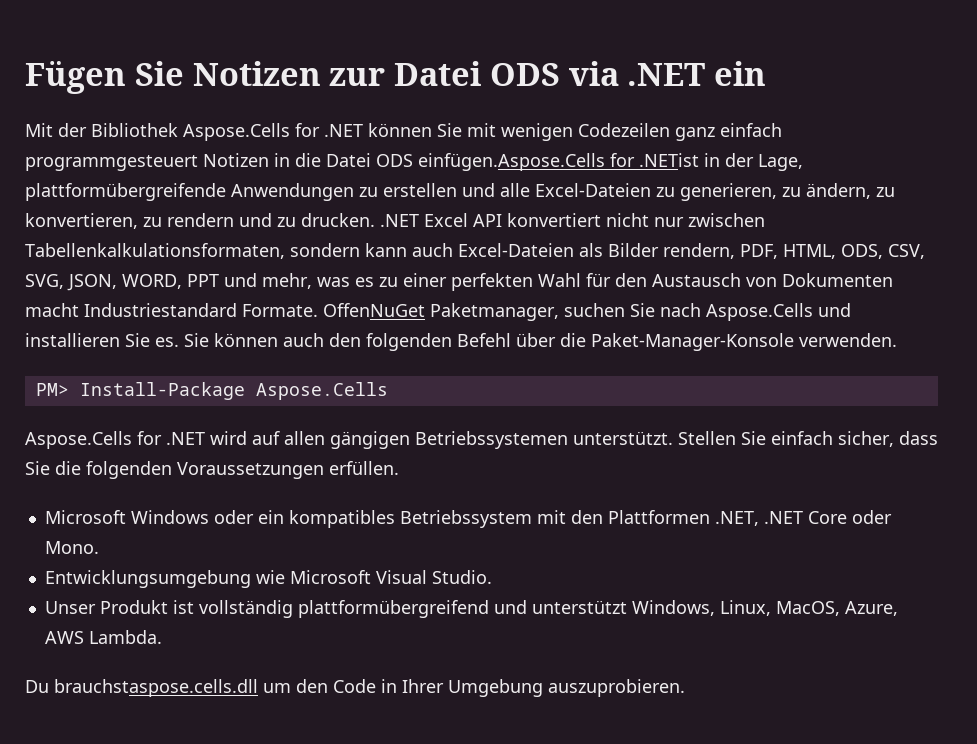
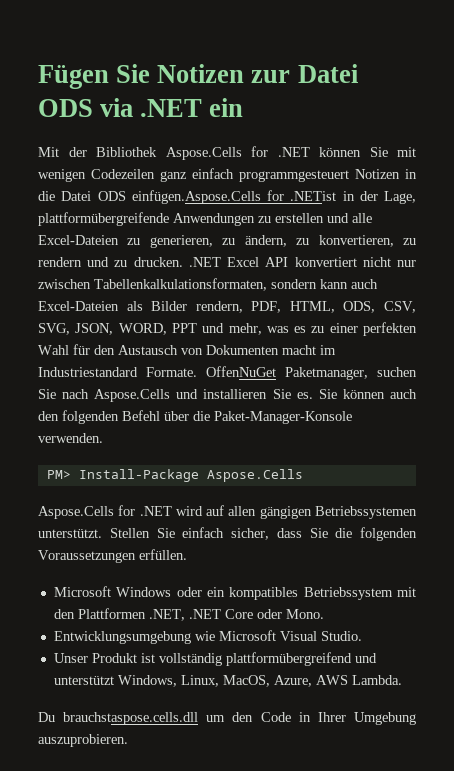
(79, 310) none -> [320,345,336,355] im

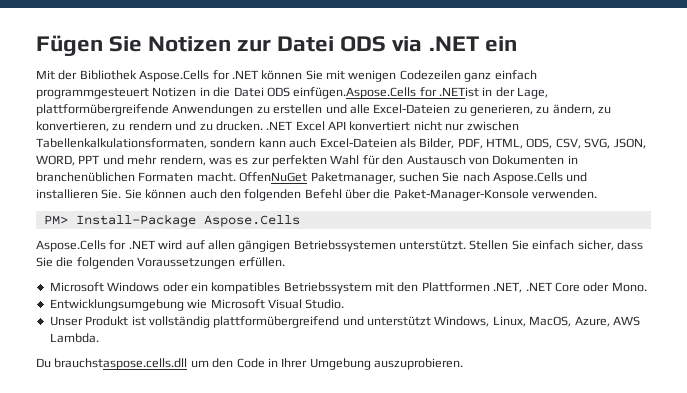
[151,301,243,313] Bilder rendern, -> [419,138,455,149] Bilder,
[228,323,358,335] mehr, was es zu einer -> [127,155,270,166] mehr rendern, was es zur
[282,345,336,355] [38,367,197,377] macht im Industriestandard Formate. -> [567,155,578,164] [36,172,236,182] in branchenüblichen Formaten macht.
[272,389,313,399] Sie es. -> [101,189,122,199] Sie.

